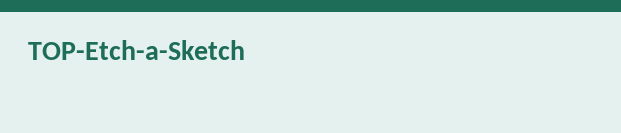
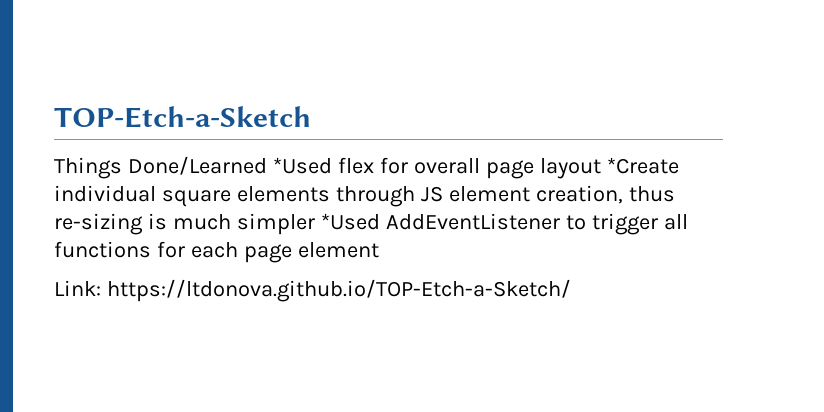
(245, 50) none -> [54,156,679,179] [54,185,675,207] [54,213,688,235] [54,241,379,263] [54,279,571,302] // Things Done/Learned *Used flex for overall page layout *Create individual square elements through JS element creation, thus re-sizing is much simpler *Used AddEventListener to trigger all functions for each page element // Link: https://ltdonova.github.io/TOP-Etch-a-Sketch/

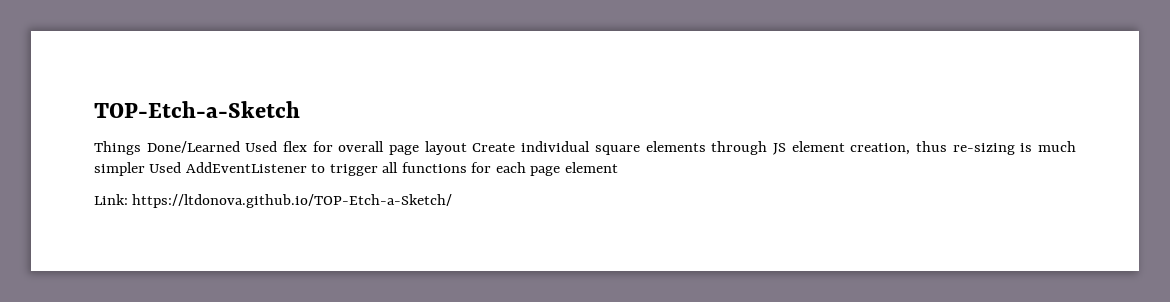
[272,157,332,174] *Used -> [245,141,278,152] Used
[606,157,679,174] *Create -> [472,143,516,152] Create
[320,213,380,230] *Used -> [149,162,182,173] Used

